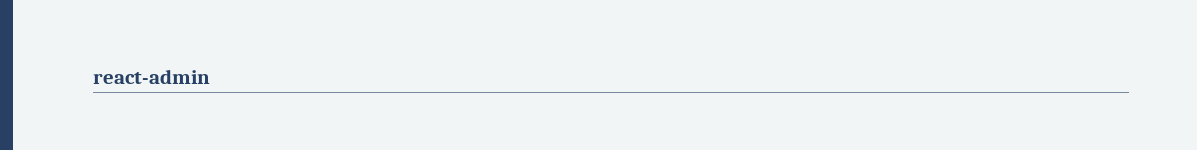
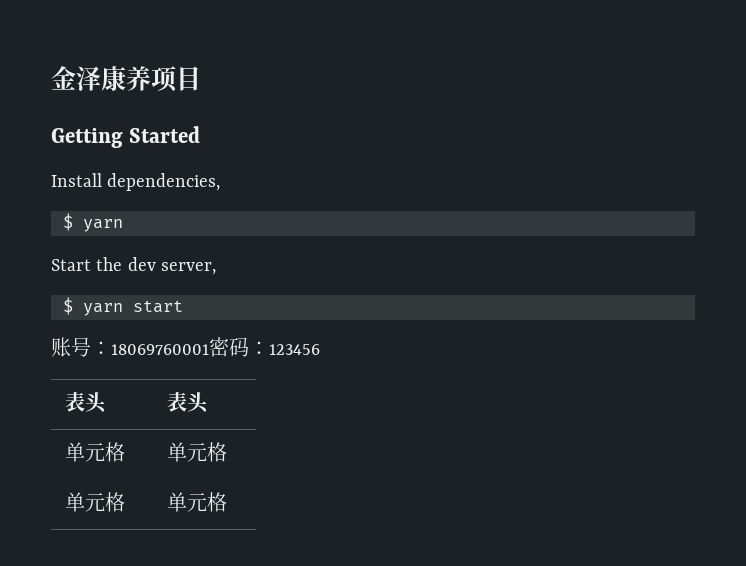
[93,69,210,84] react-admin -> [51,66,201,92] [51,126,201,148] [51,173,221,191] [63,213,123,232] [51,257,217,275] [63,297,183,316] [51,337,320,357] [64,392,107,413] [166,392,209,413] [64,442,125,462] [166,442,227,462] [64,492,125,512] [166,492,227,512] 金泽康养项目 // Getting Started // Install dependencies, // $ yarn // Start the dev server, // $ yarn start // 账号：18069760001密码：123456 // 表头 | 表头 // 单元格 | 单元格 // 单元格 | 单元格

